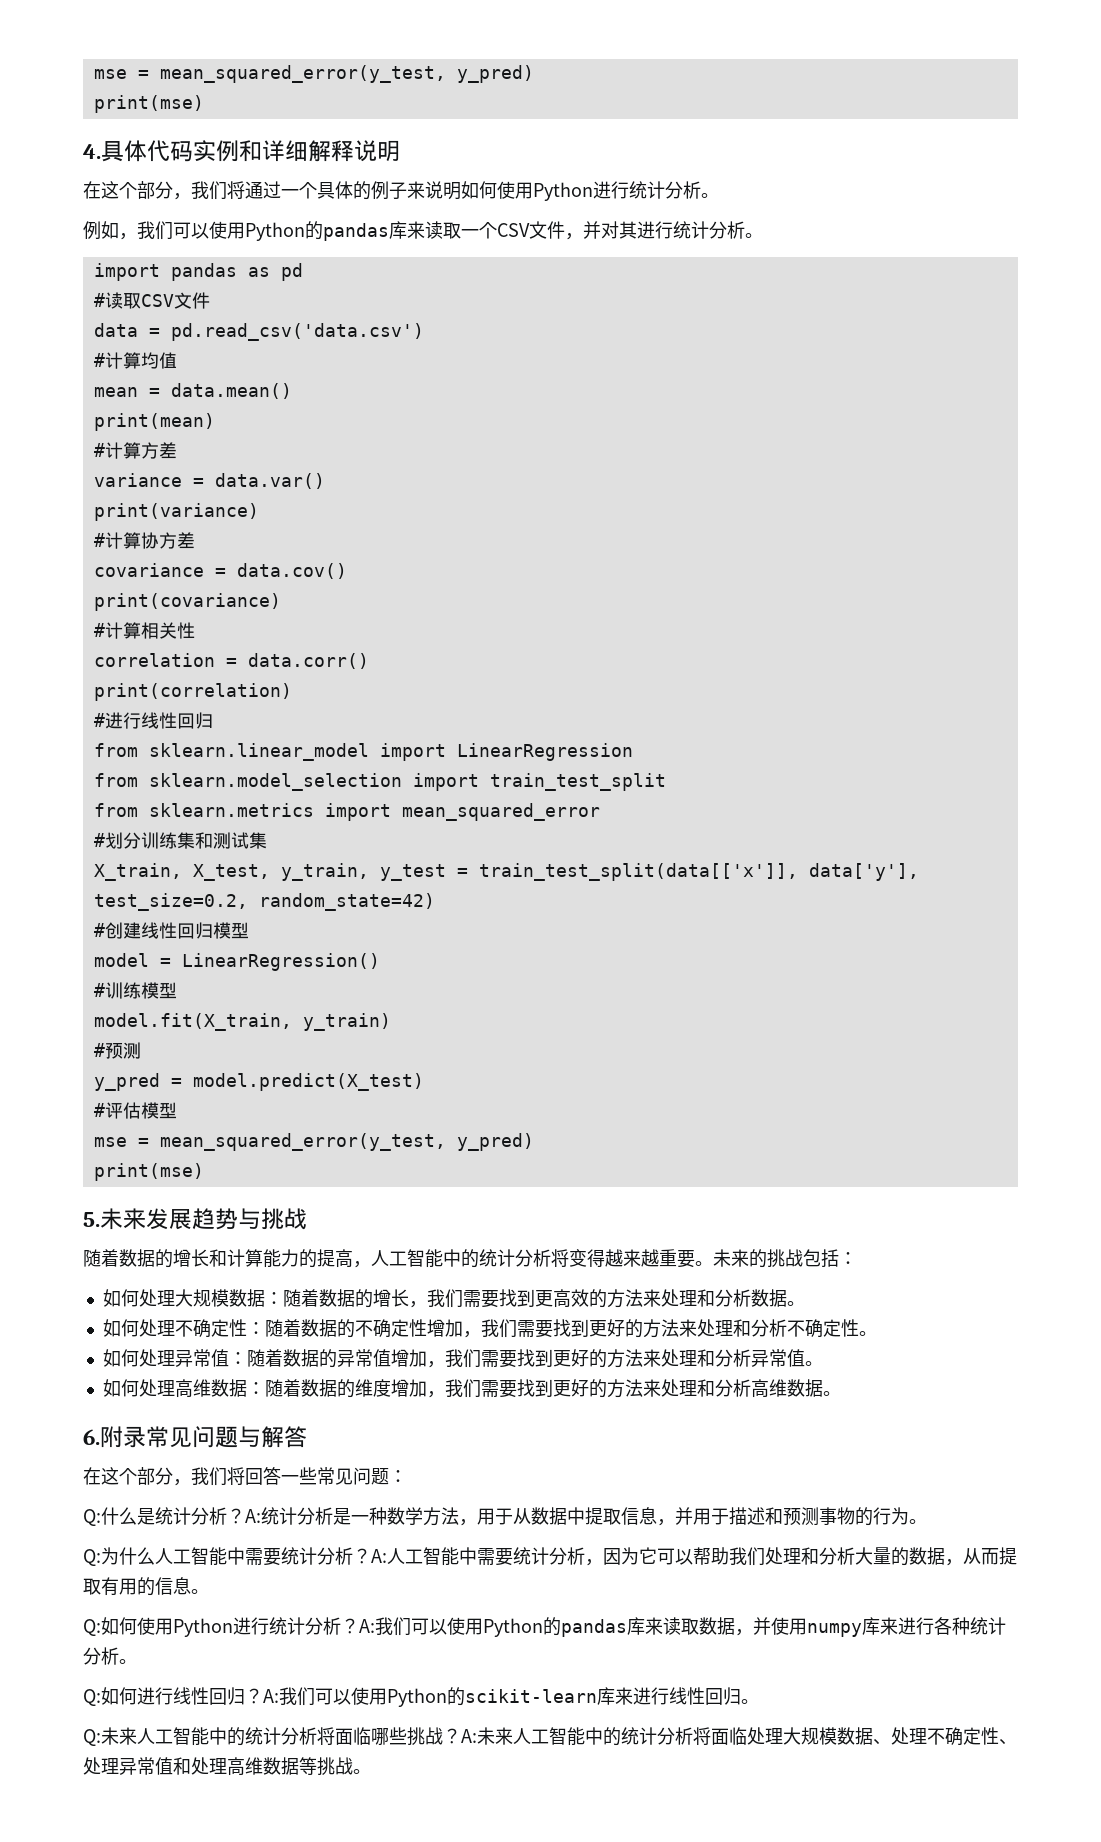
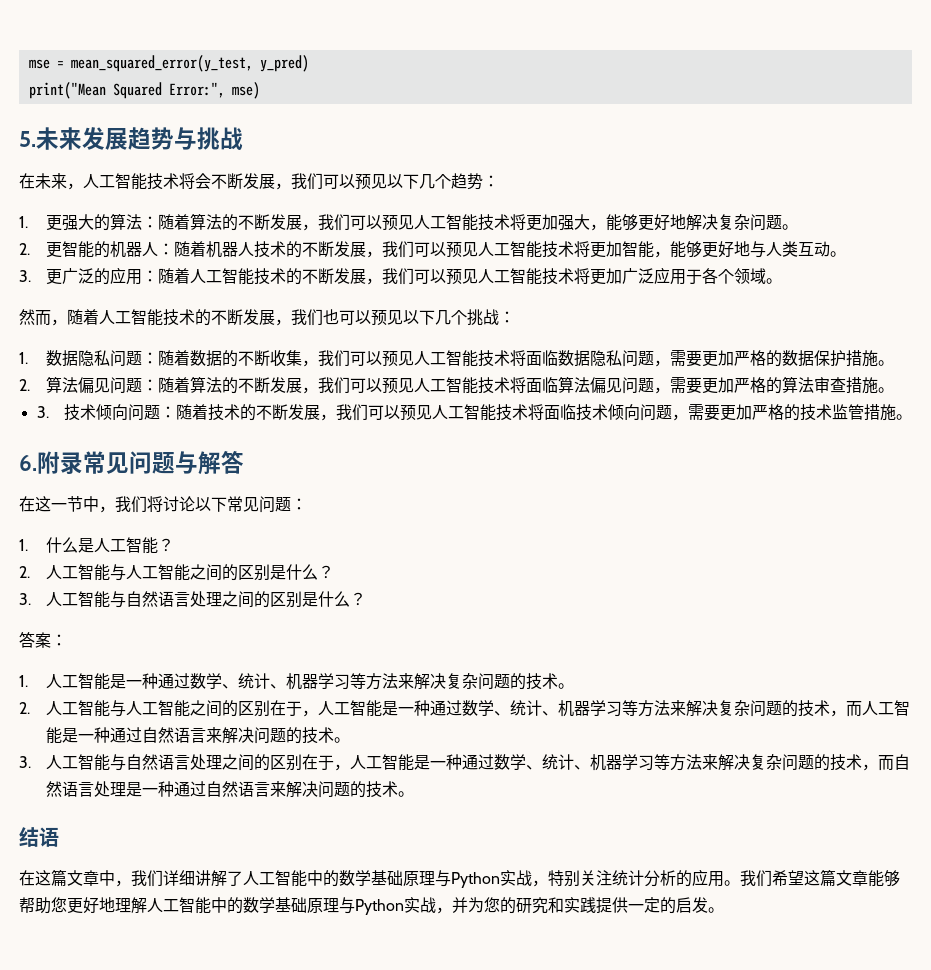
[93,65,534,83] [93,95,204,113] [83,140,400,162] [83,181,719,201] [83,221,763,241] [93,263,303,281] [93,292,210,309] [93,323,424,341] [93,352,177,369] [93,383,292,399] [93,413,215,431] [93,442,177,459] [93,473,325,489] [93,503,259,521] [93,532,195,549] [93,563,347,579] [93,593,281,611] [93,622,195,639] [93,653,369,669] [93,683,292,701] [93,712,213,729] [93,743,633,761] [93,773,666,791] [93,803,600,821] [93,832,267,849] [93,863,919,881] [93,893,435,911] [93,922,249,939] [93,953,380,971] [93,982,177,999] [93,1013,391,1031] [93,1042,141,1059] [93,1073,424,1091] [93,1102,177,1119] [93,1133,534,1151] [93,1163,204,1181] mse = mean_squared_error(y_test, y_pred) // print(mse) // 4.具体代码实例和详细解释说明 // 在这个部分，我们将通过一个具体的例子来说明如何使用Python进行统计分析。 // 例如，我们可以使用Python的pandas库来读取一个CSV文件，并对其进行统计分析。 // import pandas as pd // #读取CSV文件 // data = pd.read_csv('data.csv') // #计算均值 // mean = data.mean() // print(mean) // #计算方差 // variance = data.var() // print(variance) // #计算协方差 // covariance = data.cov() // print(covariance) // #计算相关性 // correlation = data.corr() // print(correlation) // #进行线性回归 // from sklearn.linear_model import LinearRegression // from sklearn.model_selection import train_test_split // from sklearn.metrics import mean_squared_error // #划分训练集和测试集 // X_train, X_test, y_train, y_test = train_test_split(data[['x']], data['y'], test_size=0.2, random_state=42) // #创建线性回归模型 // model = LinearRegression() // #训练模型 // model.fit(X_train, y_train) // #预测 // y_pred = model.predict(X_test) // #评估模型 // mse = mean_squared_error(y_test, y_pred) // print(mse) -> [28,55,309,72] [28,82,260,99] mse = mean_squared_error(y_test, y_pred) // print("Mean Squared Error:", mse)
[83,1249,857,1268] [102,1289,805,1308] [102,1319,877,1338] [102,1349,823,1368] [102,1379,823,1398] 随着数据的增长和计算能力的提高，人工智能中的统计分析将变得越来越重要。未来的挑战包括： // 如何处理大规模数据：随着数据的增长，我们需要找到更高效的方法来处理和分析数据。 // 如何处理不确定性：随着数据的不确定性增加，我们需要找到更好的方法来处理和分析不确定性。 // 如何处理异常值：随着数据的异常值增加，我们需要找到更好的方法来处理和分析异常值。 // 如何处理高维数据：随着数据的维度增加，我们需要找到更好的方法来处理和分析高维数据 -> [19,173,499,190] [19,213,799,231] [19,241,847,258] [19,267,783,285] [19,309,515,326] [19,350,895,367] [19,376,895,394] [36,404,896,421] 在未来，人工智能技术将会不断发展，我们可以预见以下几个趋势： // 1.更强大的算法：随着算法的不断发展，我们可以预见人工智能技术将更加强大，能够更好地解决复杂问题。 // 2.更智能的机器人：随着机器人技术的不断发展，我们可以预见人工智能技术将更加智能，能够更好地与人类互动。 // 3.更广泛的应用：随着人工智能技术的不断发展，我们可以预见人工智能技术将更加广泛应用于各个领域。 // 然而，随着人工智能技术的不断发展，我们也可以预见以下几个挑战： // 1.数据隐私问题：随着数据的不断收集，我们可以预见人工智能技术将面临数据隐私问题，需要更加严格的数据保护措施。 // 2.算法偏见问题：随着算法的不断发展，我们可以预见人工智能技术将面临算法偏见问题，需要更加严格的算法审查措施。 // 3.技术倾向问题：随着技术的不断发展，我们可以预见人工智能技术将面临技术倾向问题，需要更加严格的技术监管措施
[119,1467,317,1486] 个部分，我们将回答一些 -> [51,496,227,513] 一节中，我们将讨论以下
[83,1507,927,1526] [83,1547,1017,1566] [83,1577,209,1596] [83,1617,1006,1637] [83,1647,137,1665] [83,1687,759,1707] [83,1727,1017,1746] [83,1757,353,1776] Q:什么是统计分析？A:统计分析是一种数学方法，用于从数据中提取信息，并用于描述和预测事物的行为。 // Q:为什么人工智能中需要统计分析？A:人工智能中需要统计分析，因为它可以帮助我们处理和分析大量的数据，从而提取有用的信息。 // Q:如何使用Python进行统计分析？A:我们可以使用Python的pandas库来读取数据，并使用numpy库来进行各种统计分析。 // Q:如何进行线性回归？A:我们可以使用Python的scikit-learn库来进行线性回归。 // Q:未来人工智能中的统计分析将面临哪些挑战？A:未来人工智能中的统计分析将面临处理大规模数据、处理不确定性、处理异常值和处理高维数据等挑战 -> [19,537,175,554] [19,564,335,581] [19,591,367,608] [19,632,67,648] [19,673,575,690] [19,700,911,717] [46,727,351,744] [19,754,911,771] [46,781,415,798] [19,827,59,847] [19,869,900,888] [19,897,708,915] 1.什么是人工智能？ // 2.人工智能与人工智能之间的区别是什么？ // 3.人工智能与自然语言处理之间的区别是什么？ // 答案： // 1.人工智能是一种通过数学、统计、机器学习等方法来解决复杂问题的技术。 // 2.人工智能与人工智能之间的区别在于，人工智能是一种通过数学、统计、机器学习等方法来解决复杂问题的技术，而人工智能是一种通过自然语言来解决问题的技术。 // 3.人工智能与自然语言处理之间的区别在于，人工智能是一种通过数学、统计、机器学习等方法来解决复杂问题的技术，而自然语言处理是一种通过自然语言来解决问题的技术。 // 结语 // 在这篇文章中，我们详细讲解了人工智能中的数学基础原理与Python实战，特别关注统计分析的应用。我们希望这篇文章能够帮助您更好地理解人工智能中的数学基础原理与Python实战，并为您的研究和实践提供一定的启发

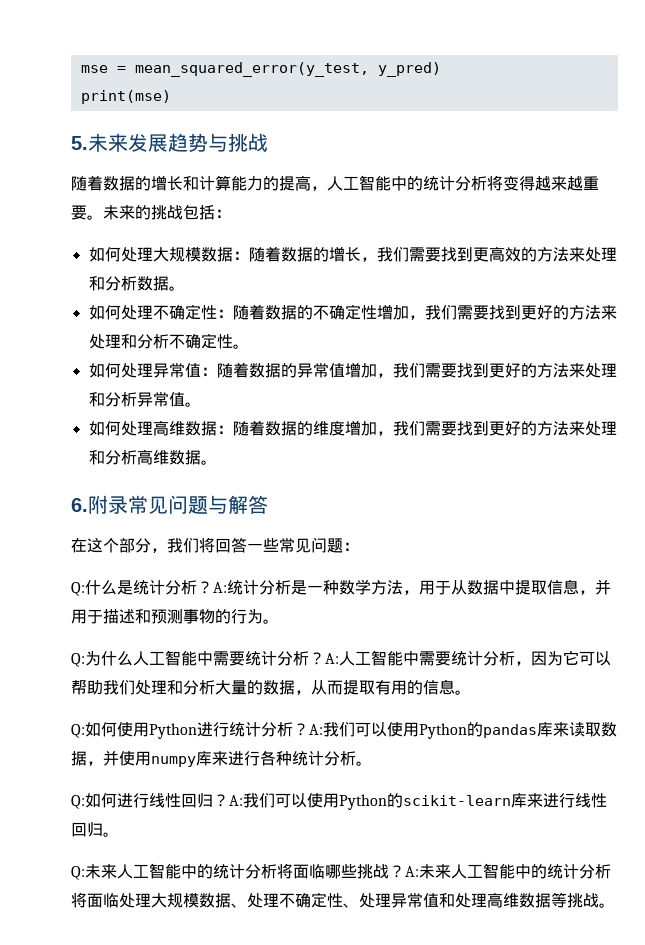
[28,82,260,99] print("Mean Squared Error:", mse) -> [80,90,171,104] print(mse)
[19,173,499,190] [19,213,799,231] [19,241,847,258] [19,267,783,285] [19,309,515,326] [19,350,895,367] [19,376,895,394] [36,404,896,421] 在未来，人工智能技术将会不断发展，我们可以预见以下几个趋势： // 1.更强大的算法：随着算法的不断发展，我们可以预见人工智能技术将更加强大，能够更好地解决复杂问题。 // 2.更智能的机器人：随着机器人技术的不断发展，我们可以预见人工智能技术将更加智能，能够更好地与人类互动。 // 3.更广泛的应用：随着人工智能技术的不断发展，我们可以预见人工智能技术将更加广泛应用于各个领域。 // 然而，随着人工智能技术的不断发展，我们也可以预见以下几个挑战： // 1.数据隐私问题：随着数据的不断收集，我们可以预见人工智能技术将面临数据隐私问题，需要更加严格的数据保护措施。 // 2.算法偏见问题：随着算法的不断发展，我们可以预见人工智能技术将面临算法偏见问题，需要更加严格的算法审查措施。 // 3.技术倾向问题：随着技术的不断发展，我们可以预见人工智能技术将面临技术倾向问题，需要更加严格的技术监管措施 -> [71,175,599,191] [71,204,231,220] [88,246,617,262] [88,276,185,291] [88,304,617,320] [88,333,249,349] [88,362,617,378] [88,392,201,407] [88,420,617,436] [88,449,201,465] 随着数据的增长和计算能力的提高，人工智能中的统计分析将变得越来越重要。未来的挑战包括： // 如何处理大规模数据：随着数据的增长，我们需要找到更高效的方法来处理和分析数据。 // 如何处理不确定性：随着数据的不确定性增加，我们需要找到更好的方法来处理和分析不确定性。 // 如何处理异常值：随着数据的异常值增加，我们需要找到更好的方法来处理和分析异常值。 // 如何处理高维数据：随着数据的维度增加，我们需要找到更好的方法来处理和分析高维数据
[51,496,99,512] 一节中 -> [103,538,151,553] 个部分
[163,496,227,512] 讨论以下 -> [215,537,279,553] 回答一些
[19,537,175,554] [19,564,335,581] [19,591,367,608] [19,632,67,648] [19,673,575,690] [19,700,911,717] [46,727,351,744] [19,754,911,771] [46,781,415,798] [19,827,59,847] [19,869,900,888] [19,897,708,915] 1.什么是人工智能？ // 2.人工智能与人工智能之间的区别是什么？ // 3.人工智能与自然语言处理之间的区别是什么？ // 答案： // 1.人工智能是一种通过数学、统计、机器学习等方法来解决复杂问题的技术。 // 2.人工智能与人工智能之间的区别在于，人工智能是一种通过数学、统计、机器学习等方法来解决复杂问题的技术，而人工智能是一种通过自然语言来解决问题的技术。 // 3.人工智能与自然语言处理之间的区别在于，人工智能是一种通过数学、统计、机器学习等方法来解决复杂问题的技术，而自然语言处理是一种通过自然语言来解决问题的技术。 // 结语 // 在这篇文章中，我们详细讲解了人工智能中的数学基础原理与Python实战，特别关注统计分析的应用。我们希望这篇文章能够帮助您更好地理解人工智能中的数学基础原理与Python实战，并为您的研究和实践提供一定的启发 -> [71,579,611,596] [71,609,279,624] [71,650,611,667] [71,679,471,695] [71,722,617,739] [71,750,372,767] [71,793,607,810] [71,822,119,837] [71,863,611,880] [71,892,599,908] Q:什么是统计分析？A:统计分析是一种数学方法，用于从数据中提取信息，并用于描述和预测事物的行为。 // Q:为什么人工智能中需要统计分析？A:人工智能中需要统计分析，因为它可以帮助我们处理和分析大量的数据，从而提取有用的信息。 // Q:如何使用Python进行统计分析？A:我们可以使用Python的pandas库来读取数据，并使用numpy库来进行各种统计分析。 // Q:如何进行线性回归？A:我们可以使用Python的scikit-learn库来进行线性回归。 // Q:未来人工智能中的统计分析将面临哪些挑战？A:未来人工智能中的统计分析将面临处理大规模数据、处理不确定性、处理异常值和处理高维数据等挑战

